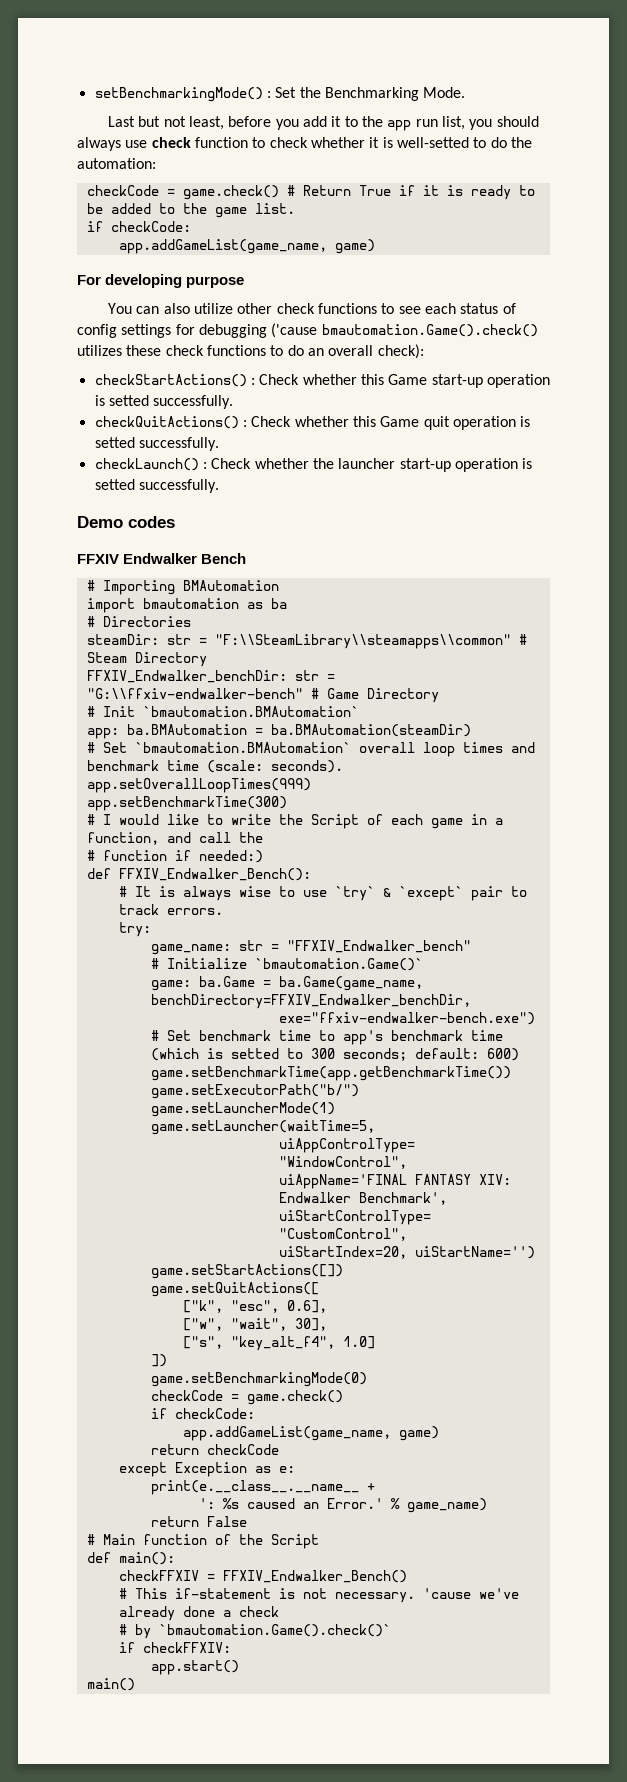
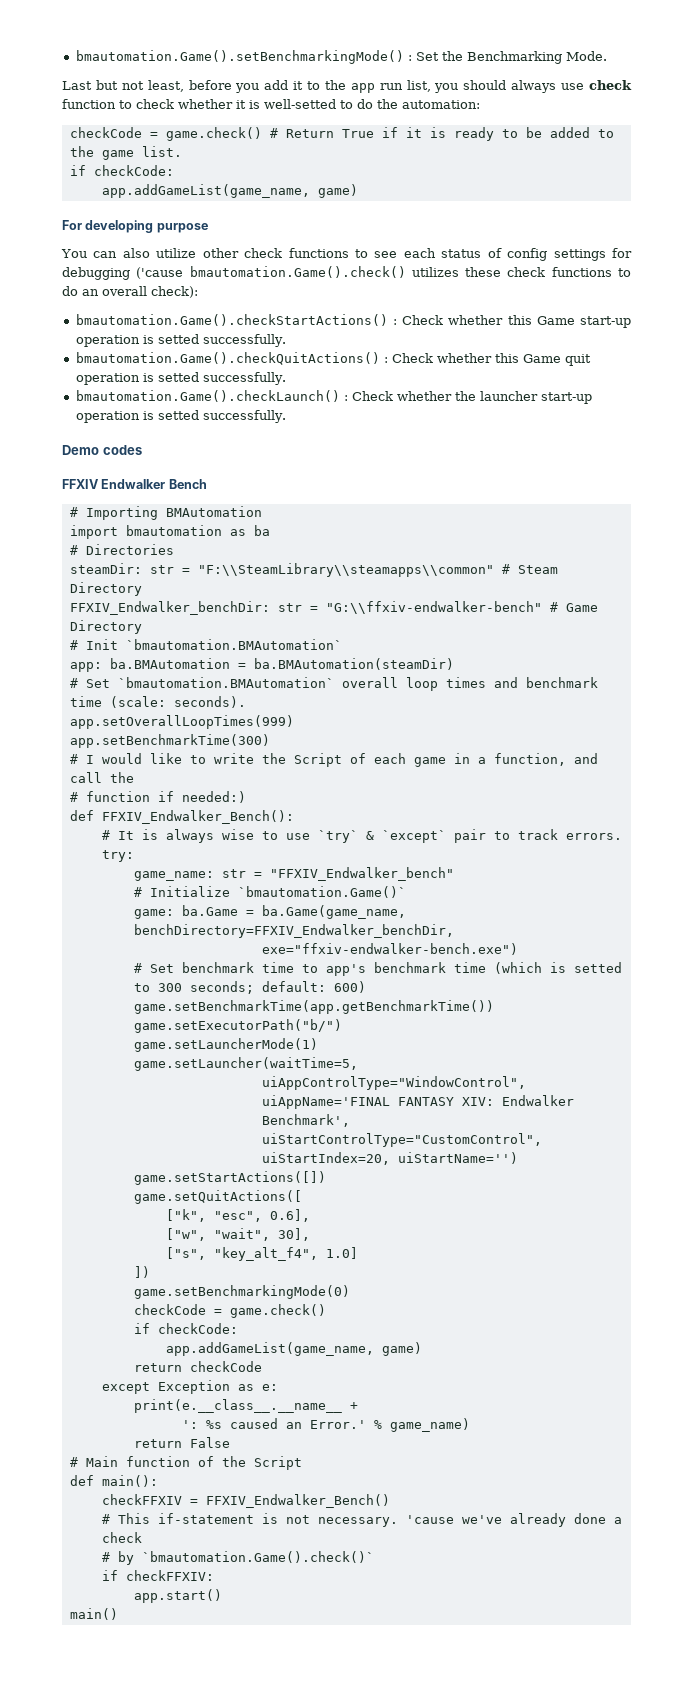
[94,87,263,102] setBenchmarkingMode() -> [75,50,404,64] bmautomation.Game().setBenchmarkingMode()
[94,374,247,387] checkStartActions() -> [75,314,388,326] bmautomation.Game().checkStartActions()
[94,416,239,429] checkQuitActions() -> [75,352,380,365] bmautomation.Game().checkQuitActions()
[94,458,199,471] checkLaunch() -> [75,390,340,402] bmautomation.Game().checkLaunch()

